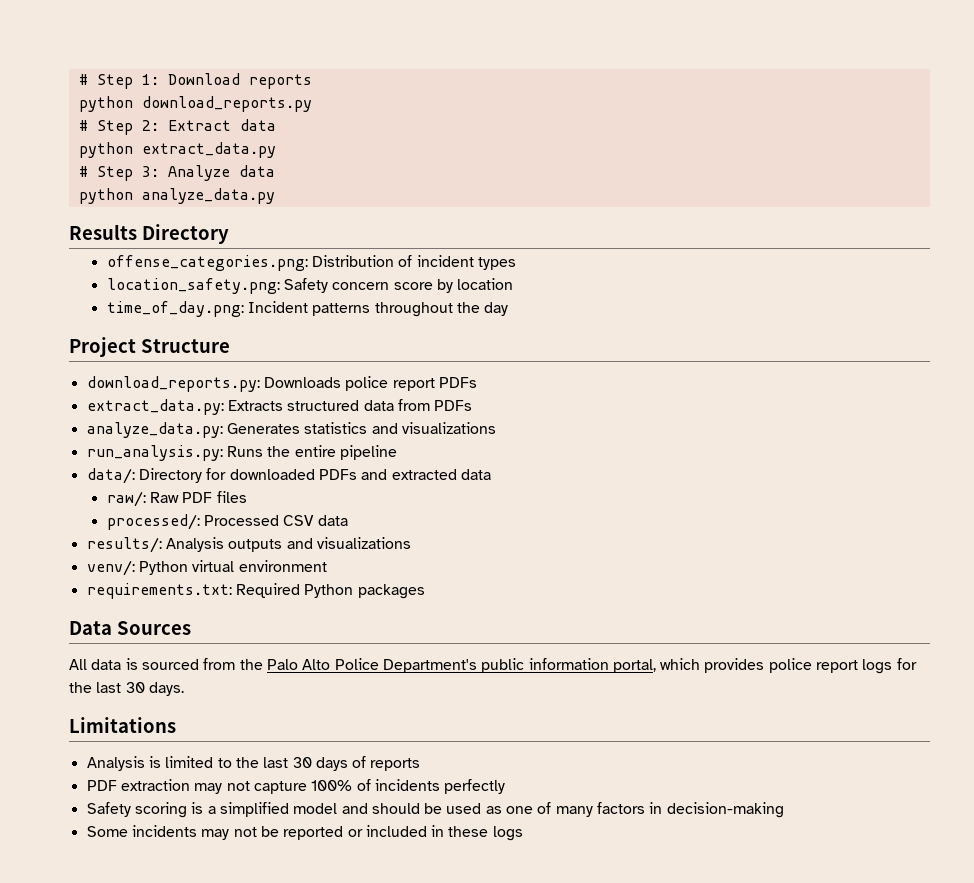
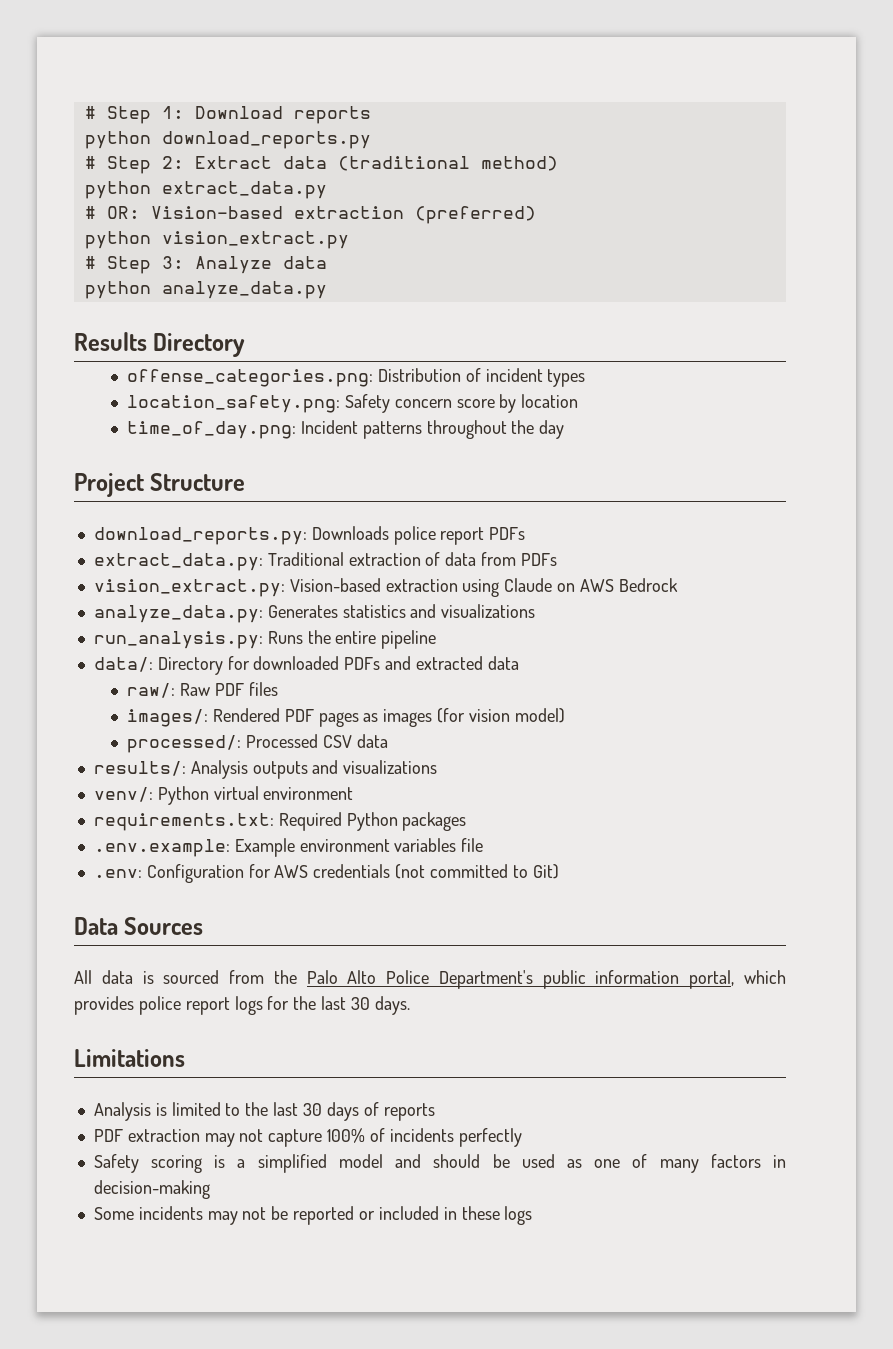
(276, 125) none -> [337,156,558,171] (traditional method)
(276, 150) none -> [84,206,536,224] [84,231,349,249] // # OR: Vision-based extraction (preferred) // python vision_extract.py
[227,400,360,411] Extracts structured -> [267,552,441,566] Traditional extraction of
(473, 405) none -> [93,578,678,597] // vision_extract.py: Vision-based extraction using Claude on AWS Bedrock
(247, 497) none -> [126,708,565,727] // images/: Rendered PDF pages as images (for vision model)
(425, 591) none -> [93,838,484,857] [93,864,559,883] // .env.example: Example environment variables file // .env: Configuration for AWS credentials (not committed to Git)

